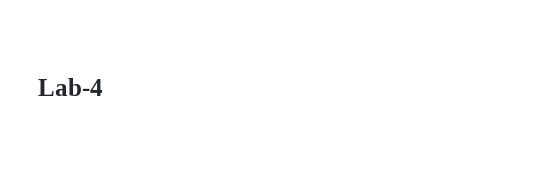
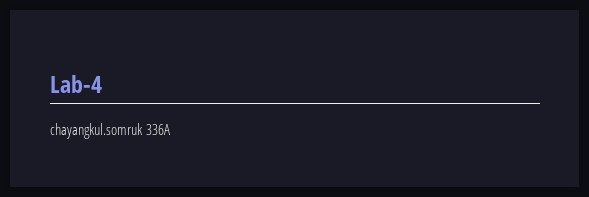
(103, 87) none -> [50,123,171,139] // chayangkul.somruk 336A

